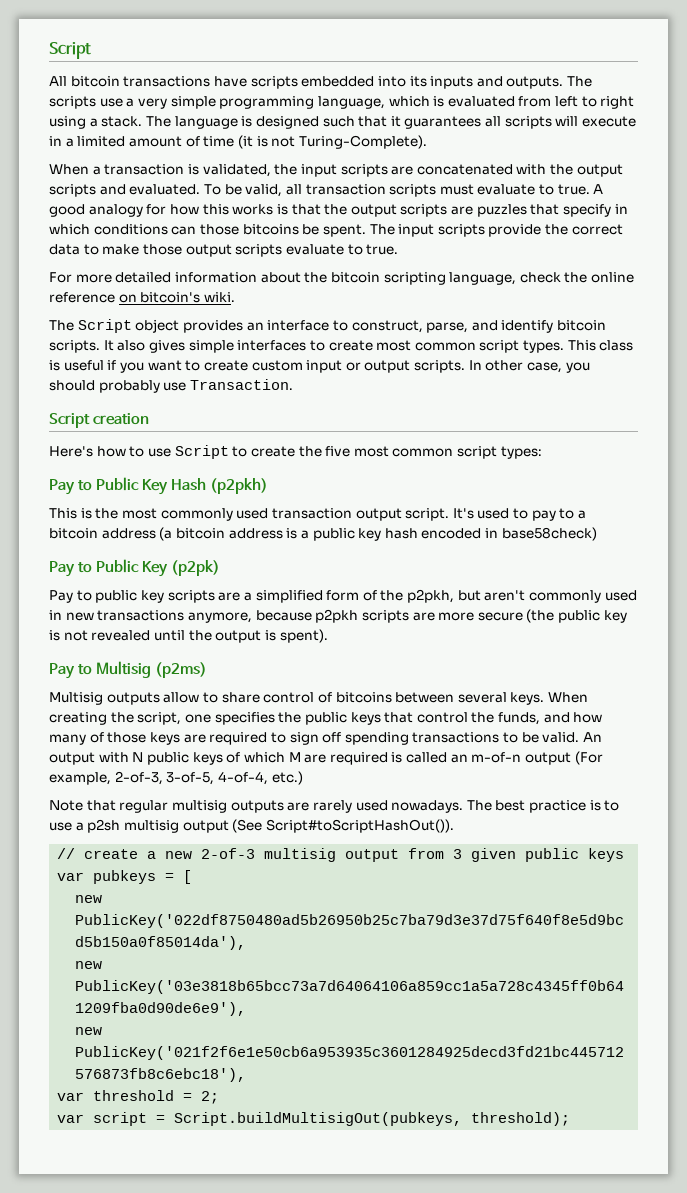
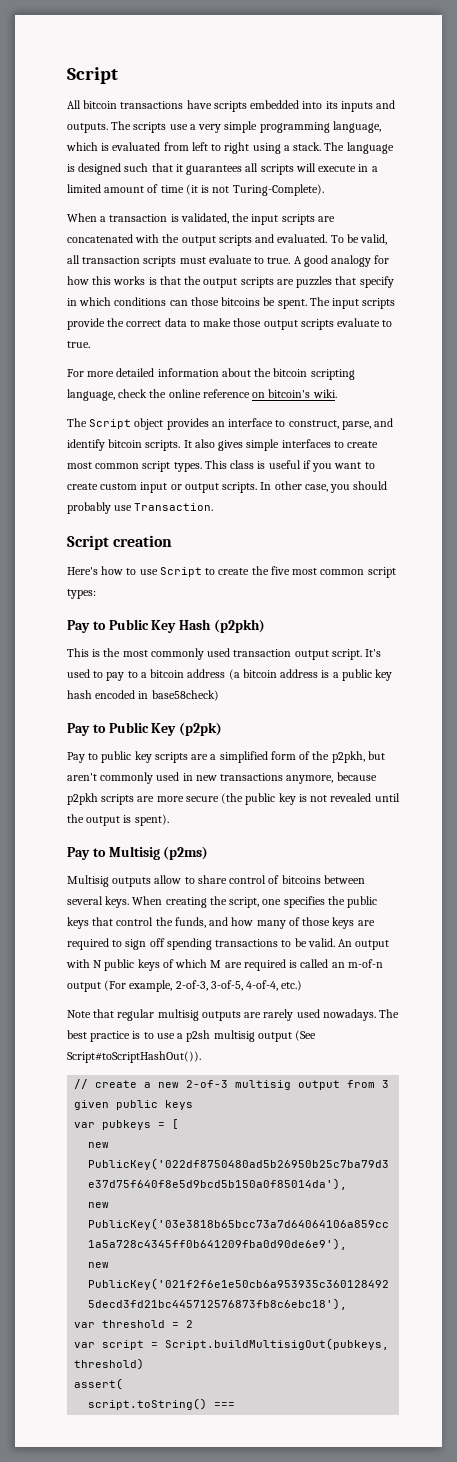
[201,1091,220,1104] 2; -> [186,1320,194,1328] 2
[471,1112,571,1126] threshold); -> [74,1358,145,1370] [74,1378,124,1390] [88,1398,236,1410] threshold) // assert( // script.toString() ===

